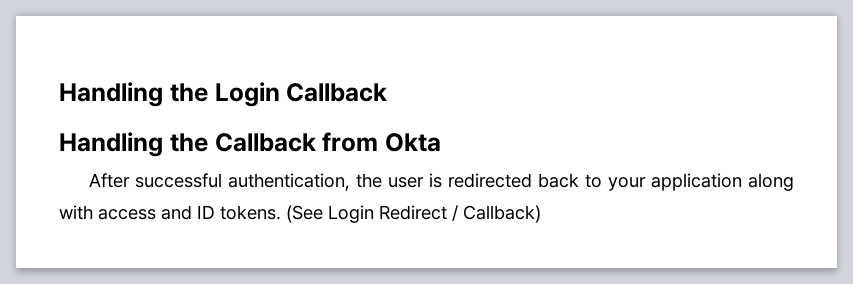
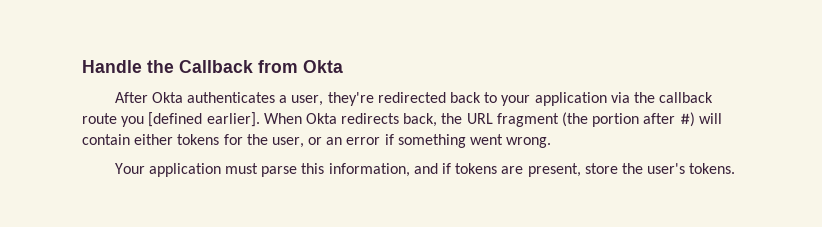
[59,82,388,107] [59,132,163,157] Handling the Login Callback // Handling -> [82,60,142,73] Handle
[135,173,443,191] successful authentication, the user is -> [151,92,374,106] Okta authenticates a user, they're
[747,173,794,191] [59,205,541,223] along with access and ID tokens. (See Login Redirect / Callback) -> [610,92,714,103] [82,112,722,127] [82,134,552,148] [114,163,736,177] via the callback route you [defined earlier]. When Okta redirects back, the URL fragment (the portion after #) will contain either tokens for the user, or an error if something went wrong. // Your application must parse this information, and if tokens are present, store the user's tokens.

